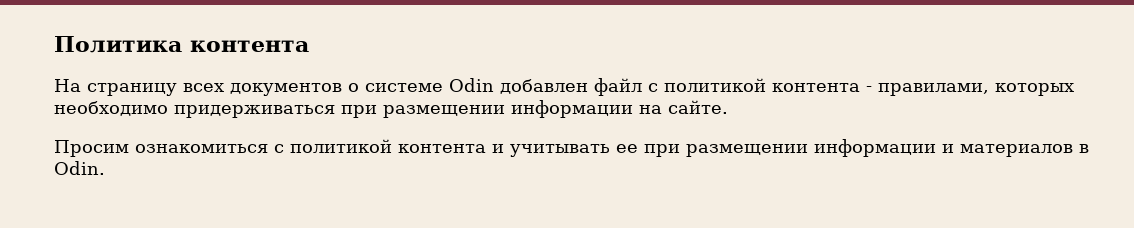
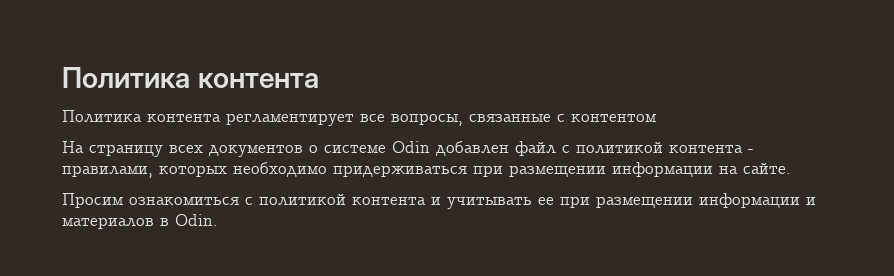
[54,36,309,53] Политика контента -> [62,67,319,88] [62,110,656,126] Политика контента // Политика контента регламентирует все вопросы, связанные с контентом

